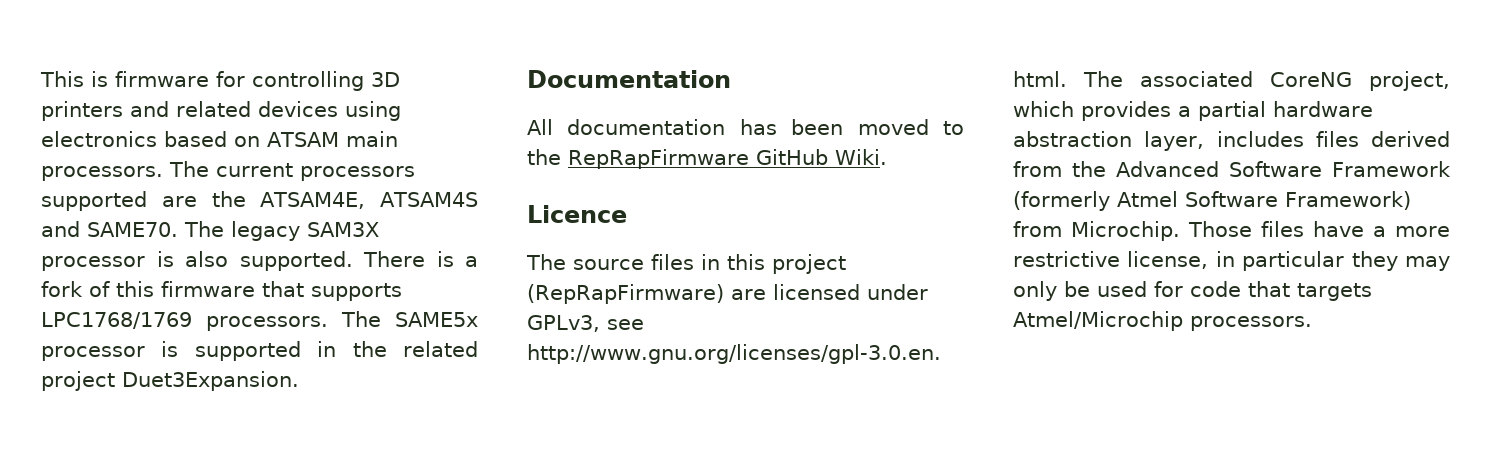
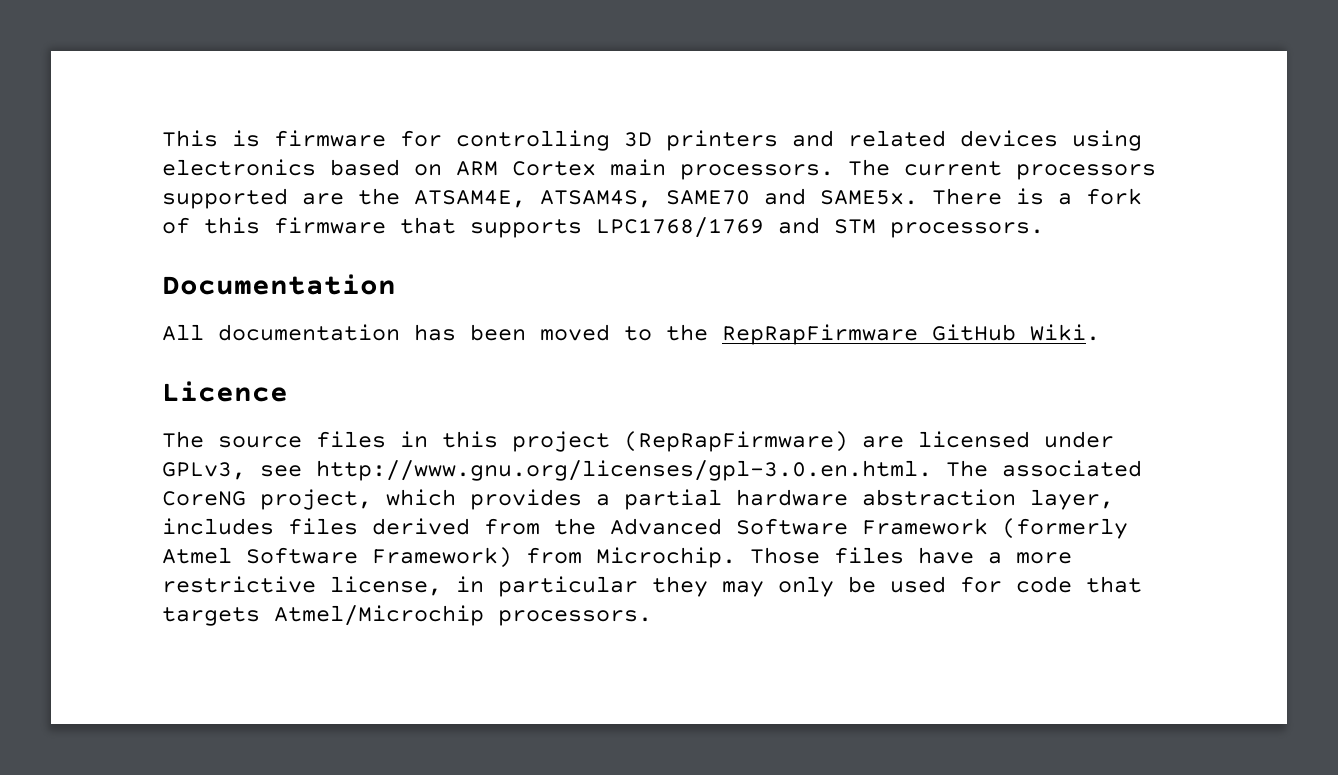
[267,132,339,147] ATSAM -> [456,161,596,176] ARM Cortex
[380,192,479,207] [41,221,379,241] [41,251,353,271] ATSAM4S and SAME70. The legacy SAM3X processor is also supported. -> [540,188,918,208] ATSAM4S, SAME70 and SAME5x.
[206,311,478,331] [41,341,478,361] [41,371,299,391] processors. The SAME5x processor is supported in the related project Duet3Expansion. -> [778,217,1044,238] and STM processors.

